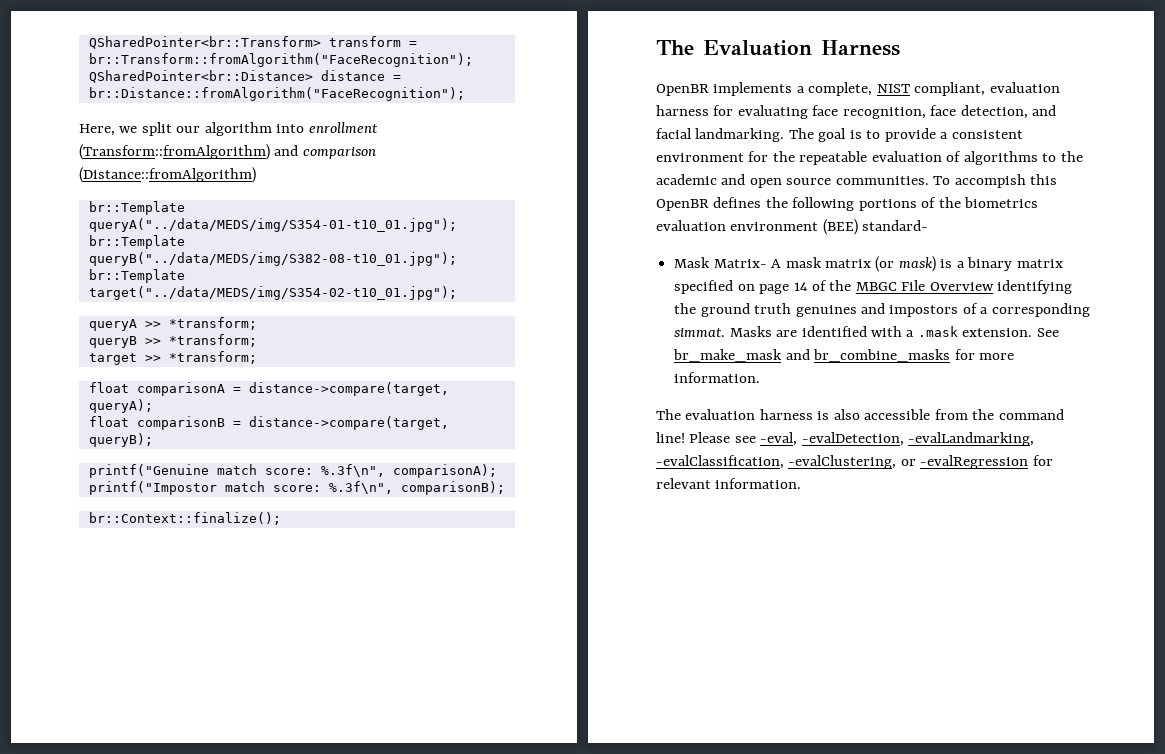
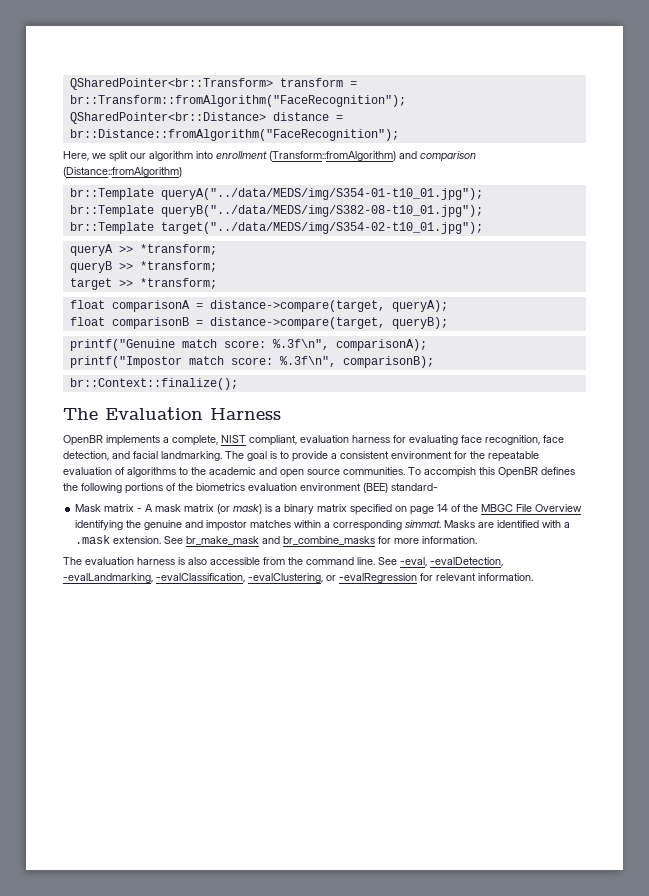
[713,259,767,268] Matrix- -> [104,504,143,512] matrix -
[700,303,978,317] ground truth genuines and impostors of -> [144,520,322,531] genuine and impostor matches within
[656,432,756,443] line! Please see -> [357,557,397,565] line. See

